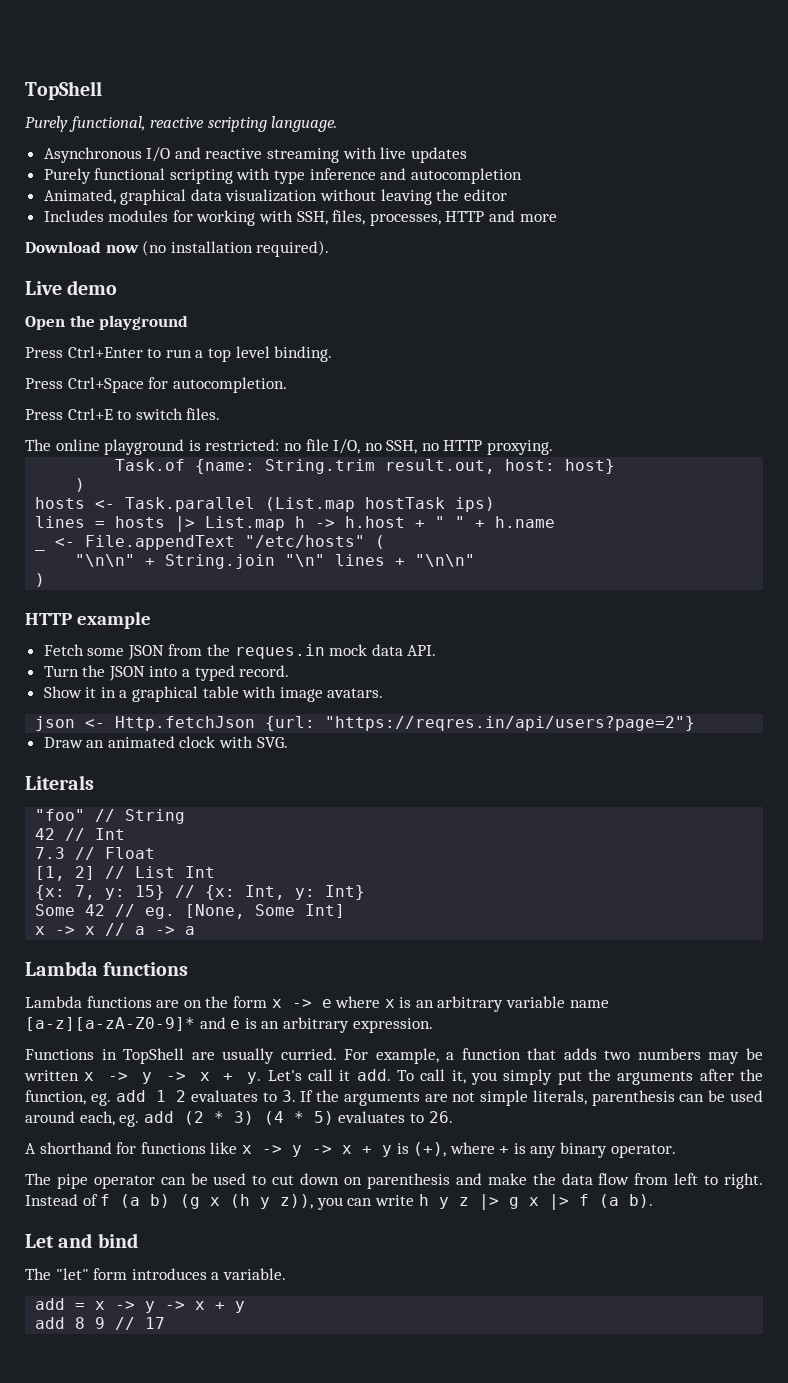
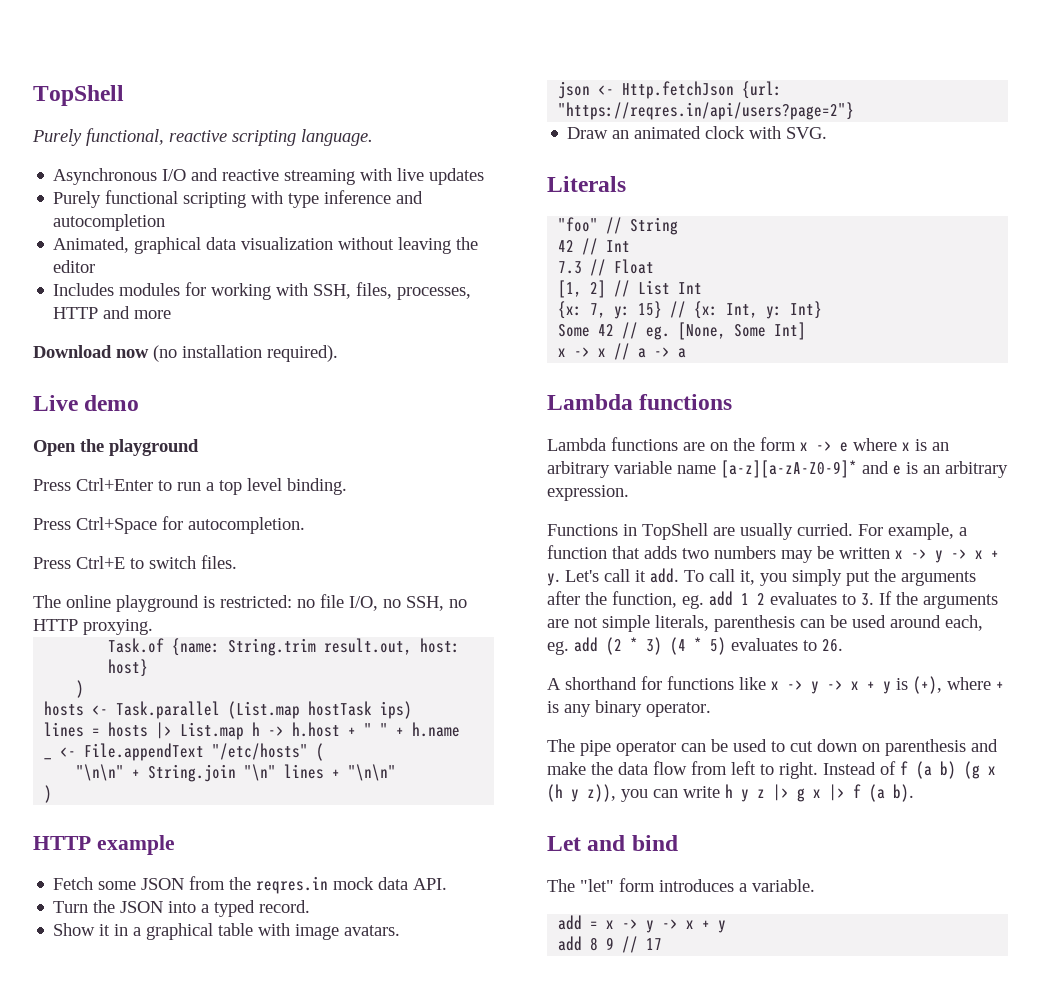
[234,644,325,659] reques.in -> [256,876,329,894] reqres.in

